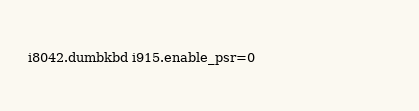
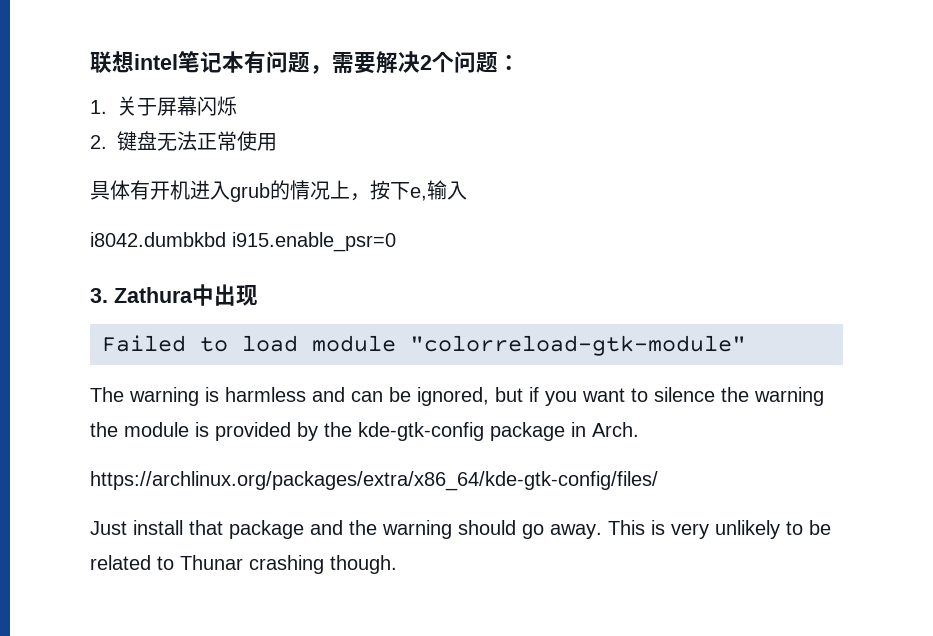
[28,52,255,65] i8042.dumbkbd i915.enable_psr=0 -> [90,51,520,74] [90,96,237,116] [90,131,277,151] [90,180,467,202] [90,232,396,252] [90,284,258,306] [102,335,746,356] [90,387,824,406] [90,422,639,441] [90,471,658,491] [90,520,831,539] [90,555,397,574] 联想intel笔记本有问题，需要解决2个问题： // 1.关于屏幕闪烁 // 2.键盘无法正常使用 // 具体有开机进入grub的情况上，按下e,输入 // i8042.dumbkbd i915.enable_psr=0 // 3. Zathura中出现 // Failed to load module "colorreload-gtk-module" // The warning is harmless and can be ignored, but if you want to silence the warning the module is provided by the kde-gtk-config package in Arch. // https://archlinux.org/packages/extra/x86_64/kde-gtk-config/files/ // Just install that package and the warning should go away. This is very unlikely to be related to Thunar crashing though.

